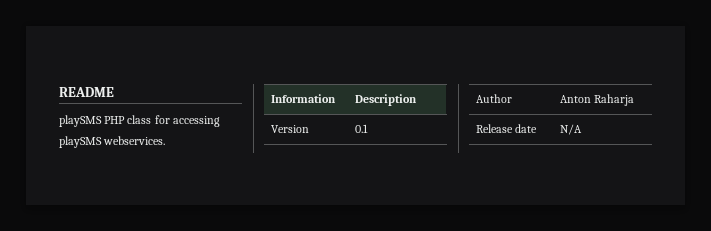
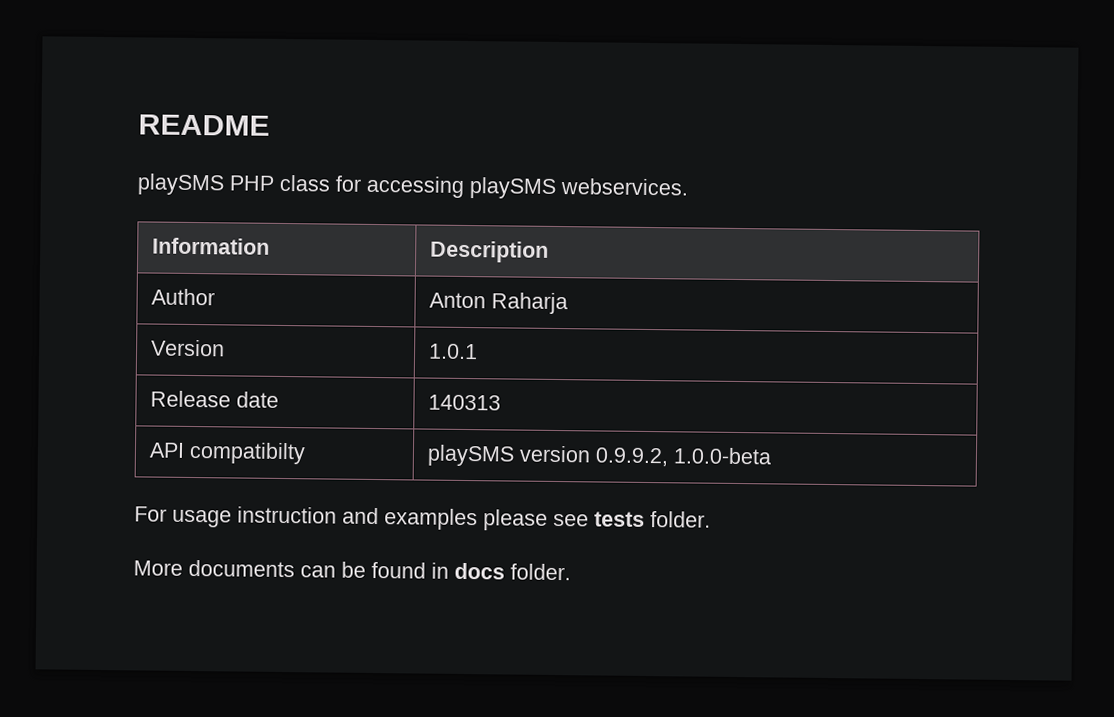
[270,125,309,133] [354,124,368,133] // Version | 0.1 -> (550, 251) none
(635, 100) none -> [151,339,226,357] [428,343,479,360] // Version | 1.0.1
[559,124,582,135] N/A -> [428,394,502,411] [149,441,307,465] [427,444,773,467] [134,506,711,531] [133,559,571,581] 140313 // API compatibilty | playSMS version 0.9.9.2, 1.0.0-beta // For usage instruction and examples please see tests folder. // More documents can be found in docs folder.

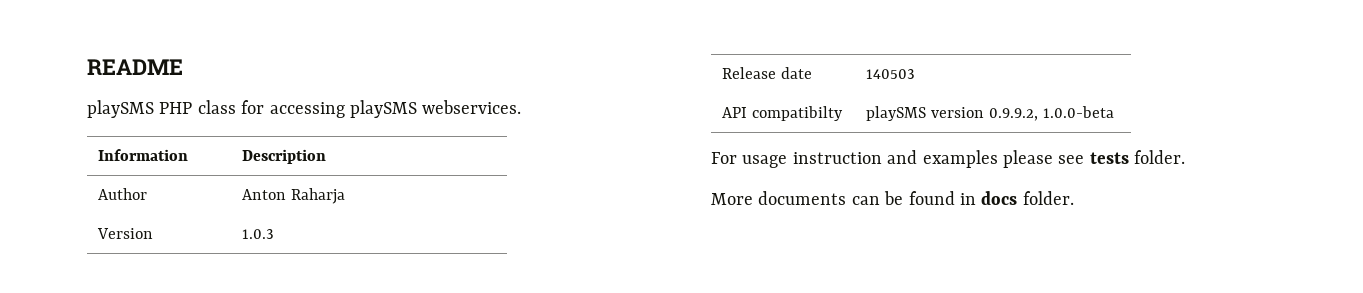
[428,343,479,360] 1.0.1 -> [241,229,274,239] 1.0.3
[428,394,502,411] 140313 -> [865,69,915,79] 140503

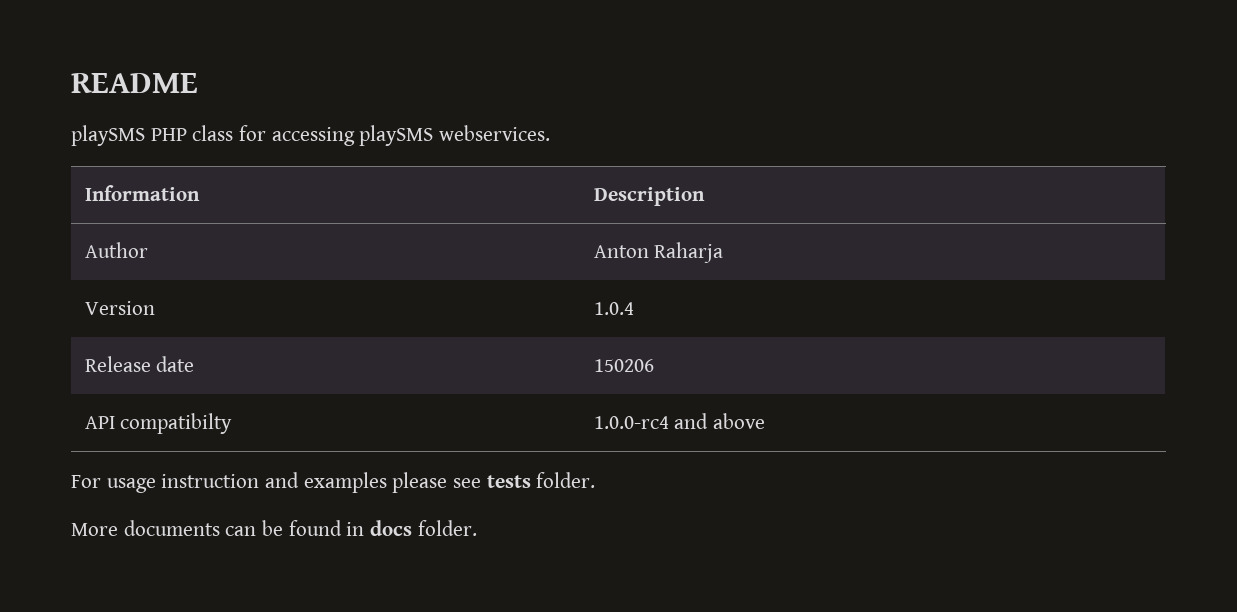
[241,229,274,239] 1.0.3 -> [593,302,634,315] 1.0.4
[865,69,915,79] 140503 -> [593,359,654,372] 150206
[865,106,1114,121] playSMS version 0.9.9.2, 1.0.0-beta -> [593,413,766,429] 1.0.0-rc4 and above

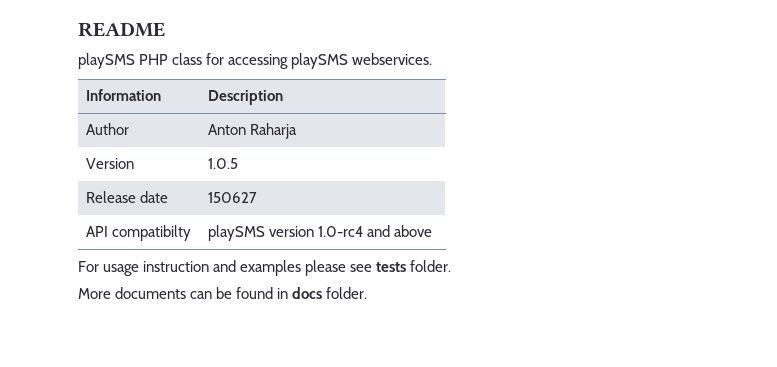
[593,302,634,315] 1.0.4 -> [207,158,238,169] 1.0.5
[593,359,654,372] 150206 -> [207,192,257,203] 150627
[593,416,669,429] 1.0.0-rc4 -> [207,225,363,241] playSMS version 1.0-rc4

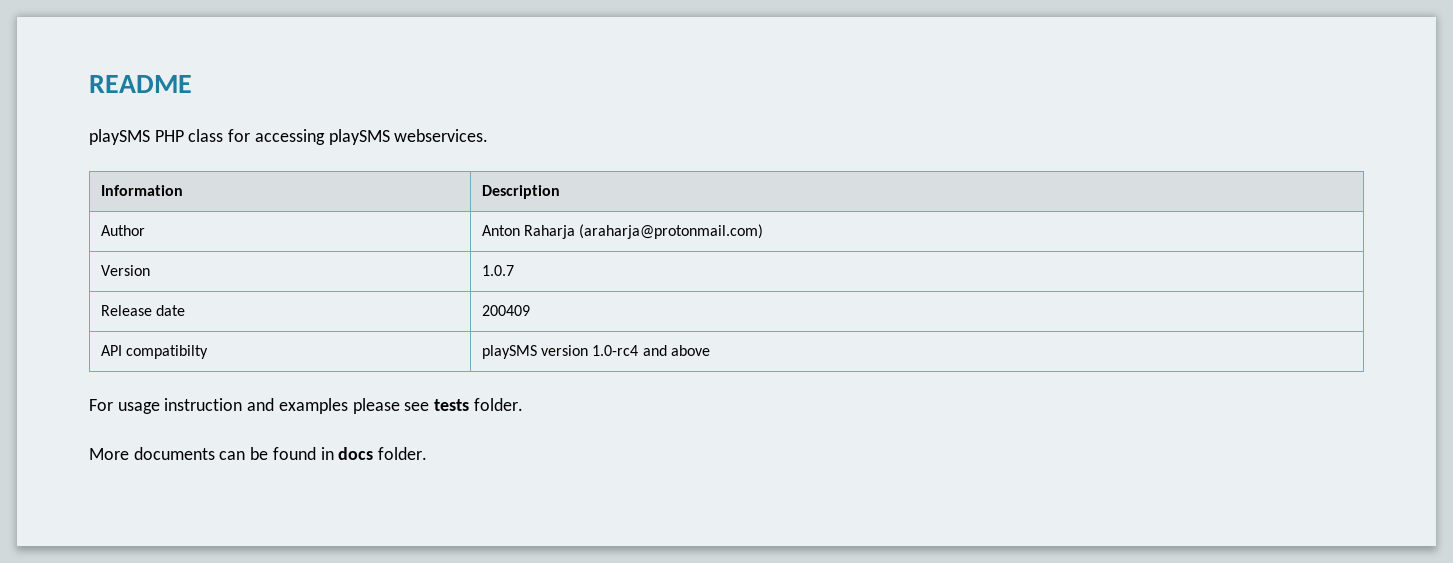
(297, 131) none -> [579,224,764,239] (araharja@protonmail.com)
[207,158,238,169] 1.0.5 -> [481,265,514,276] 1.0.7
[207,192,257,203] 150627 -> [481,305,530,316] 200409

